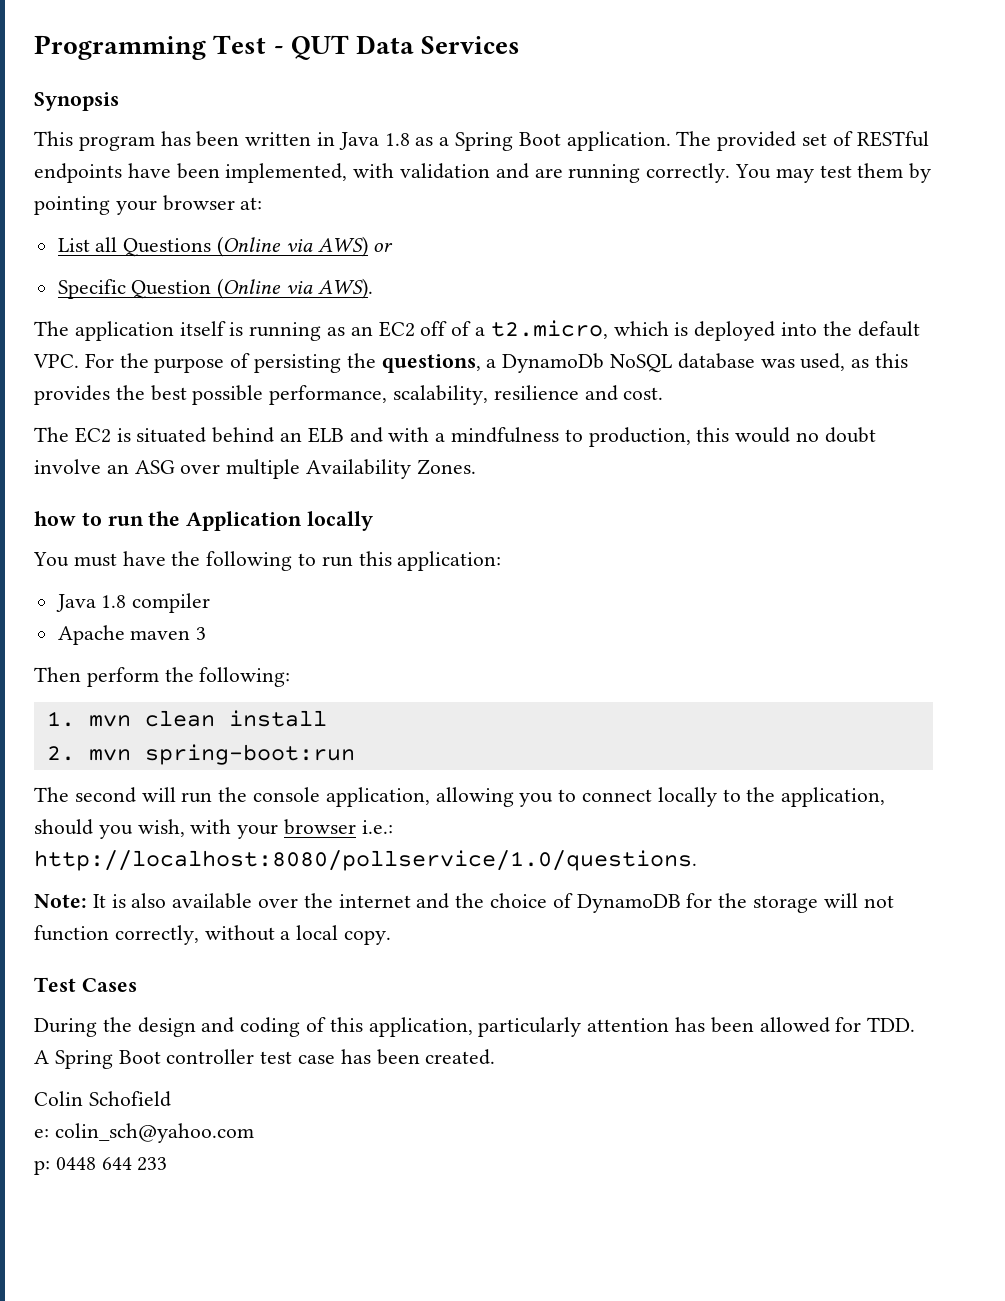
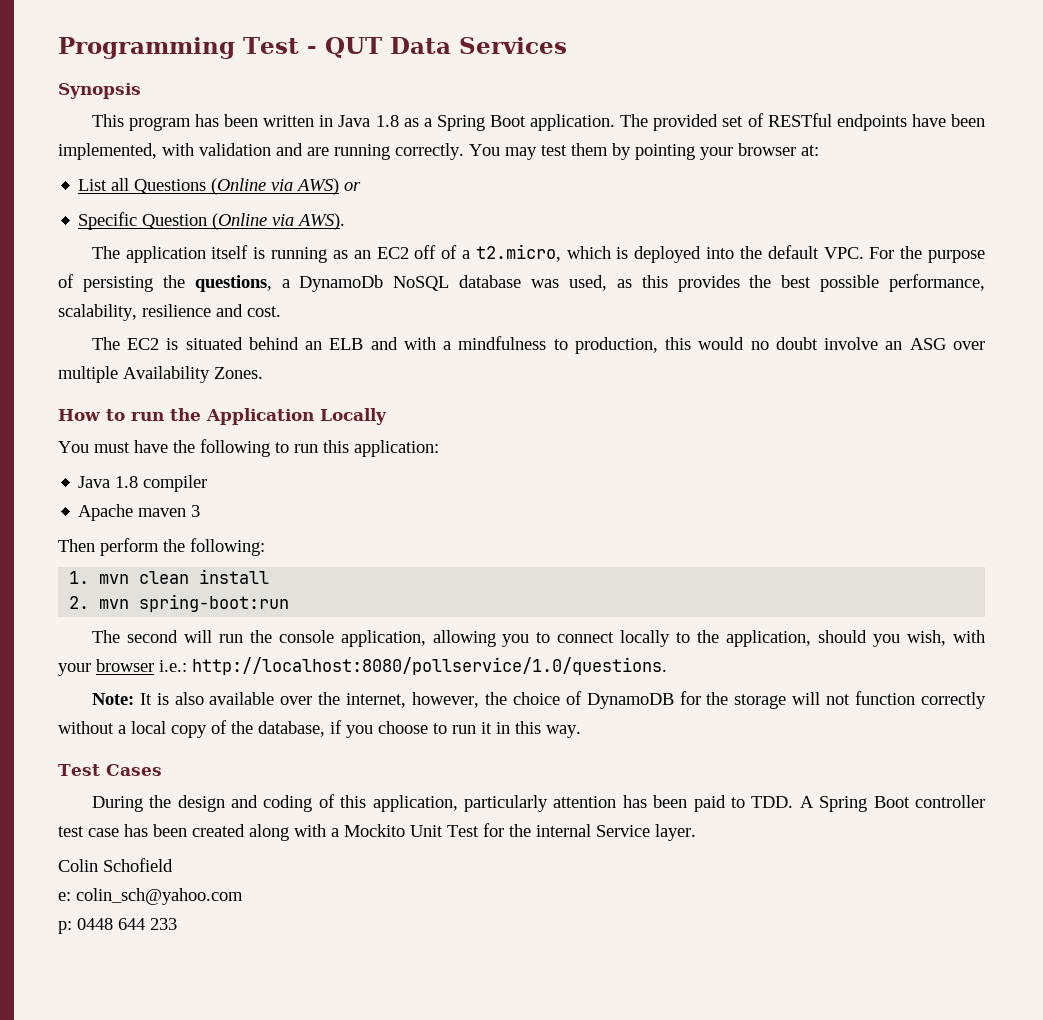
[34,511,76,526] how -> [58,409,100,421] How
[307,511,374,531] locally -> [320,408,387,425] Locally
[338,893,450,909] internet and -> [346,692,480,708] internet, however,
[114,925,199,945] correctly, -> [921,692,987,709] correctly
[344,930,392,945] copy. -> [171,720,581,738] copy of the database, if you choose to run it in this way.
[759,1017,862,1033] allowed for -> [693,795,746,812] paid to
[425,1049,496,1065] created. -> [192,823,696,841] created along with a Mockito Unit Test for the internal Service layer.

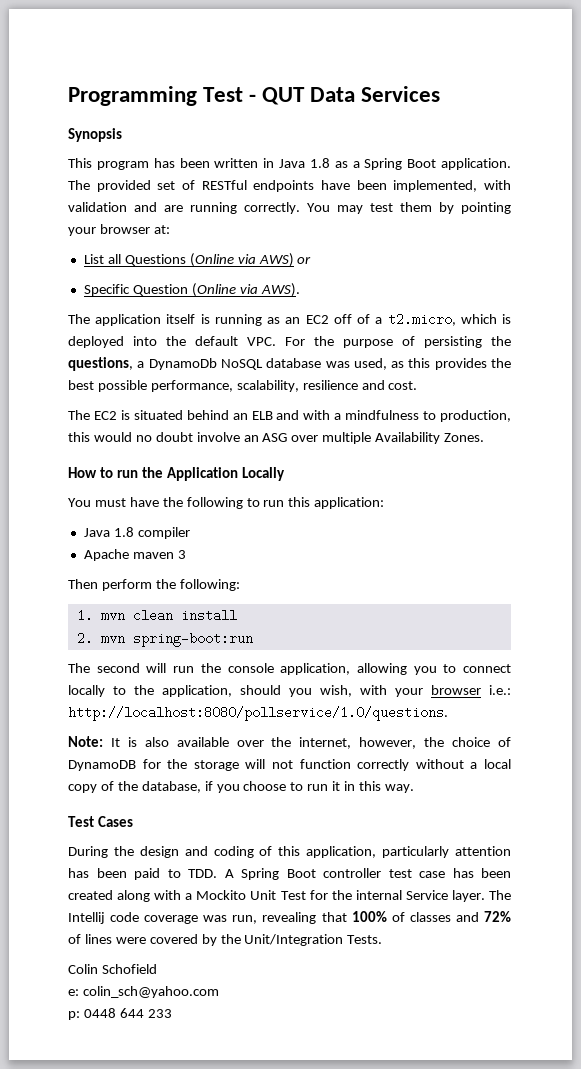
(696, 832) none -> [488,890,511,900] [68,911,511,924] [68,934,383,946] The Intellij code coverage was run, revealing that 100% of classes and 72% of lines were covered by the Unit/Integration Tests.

